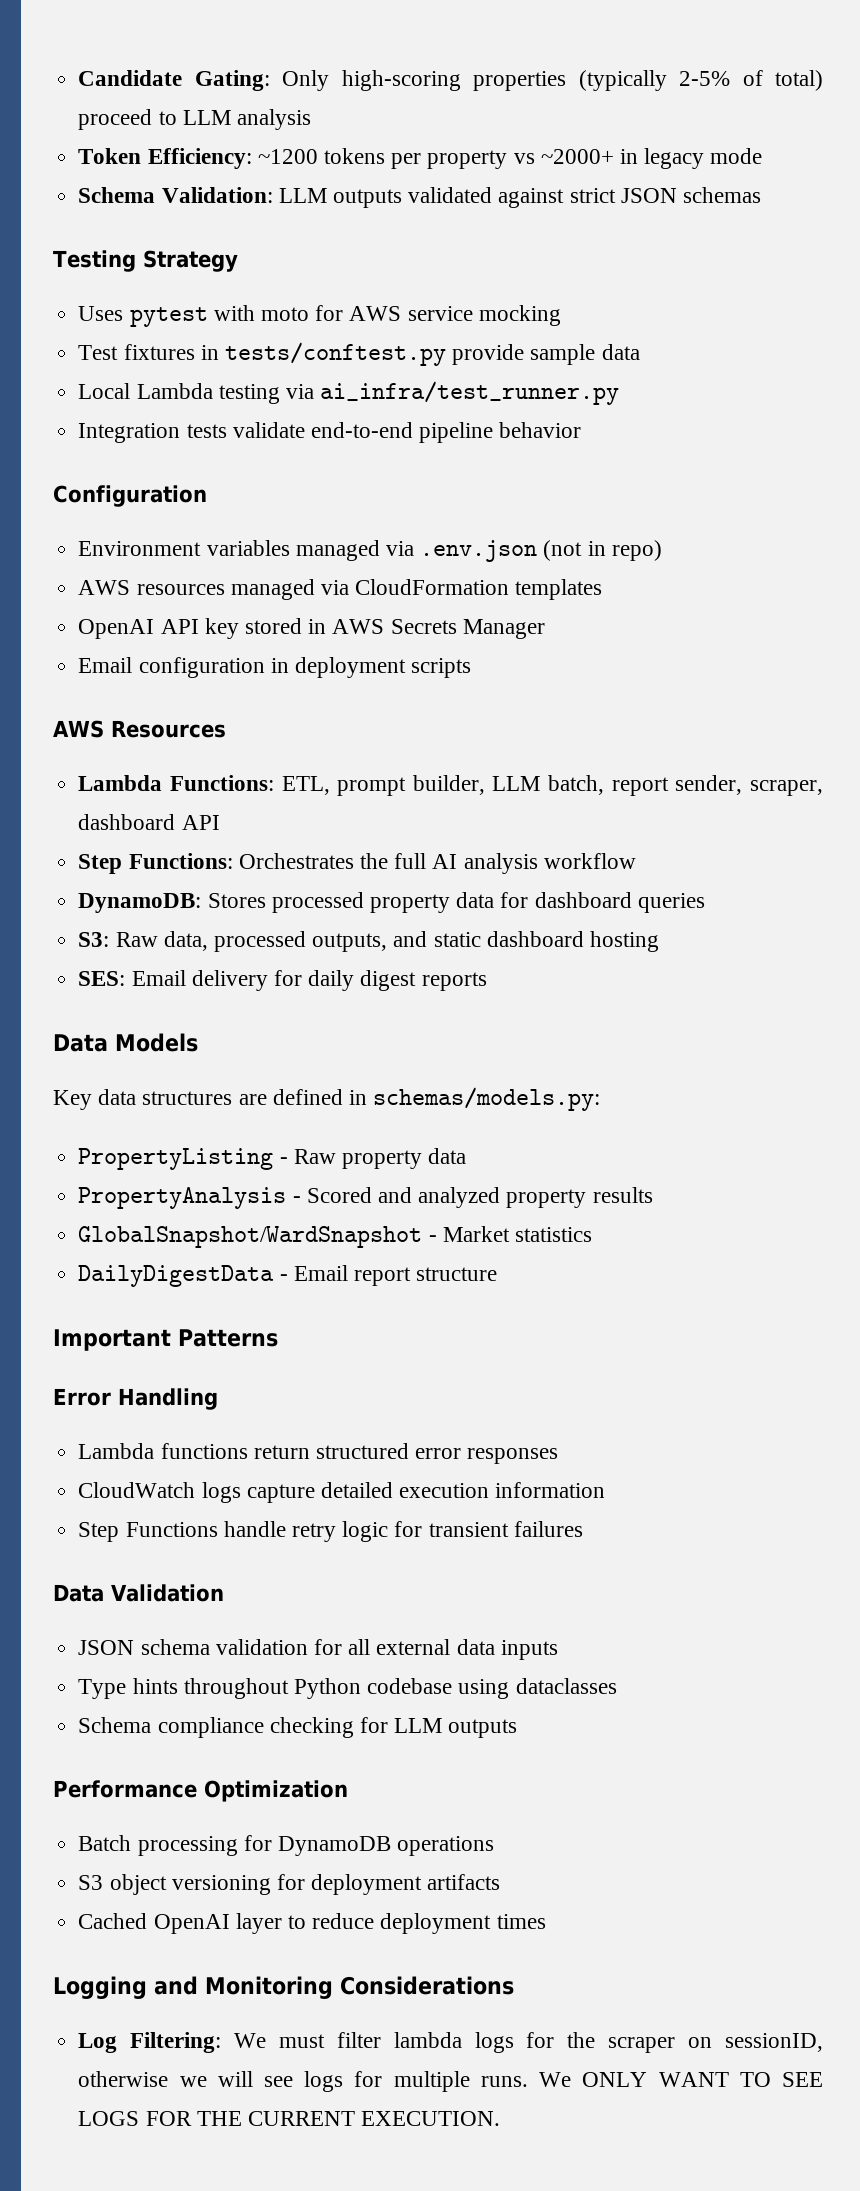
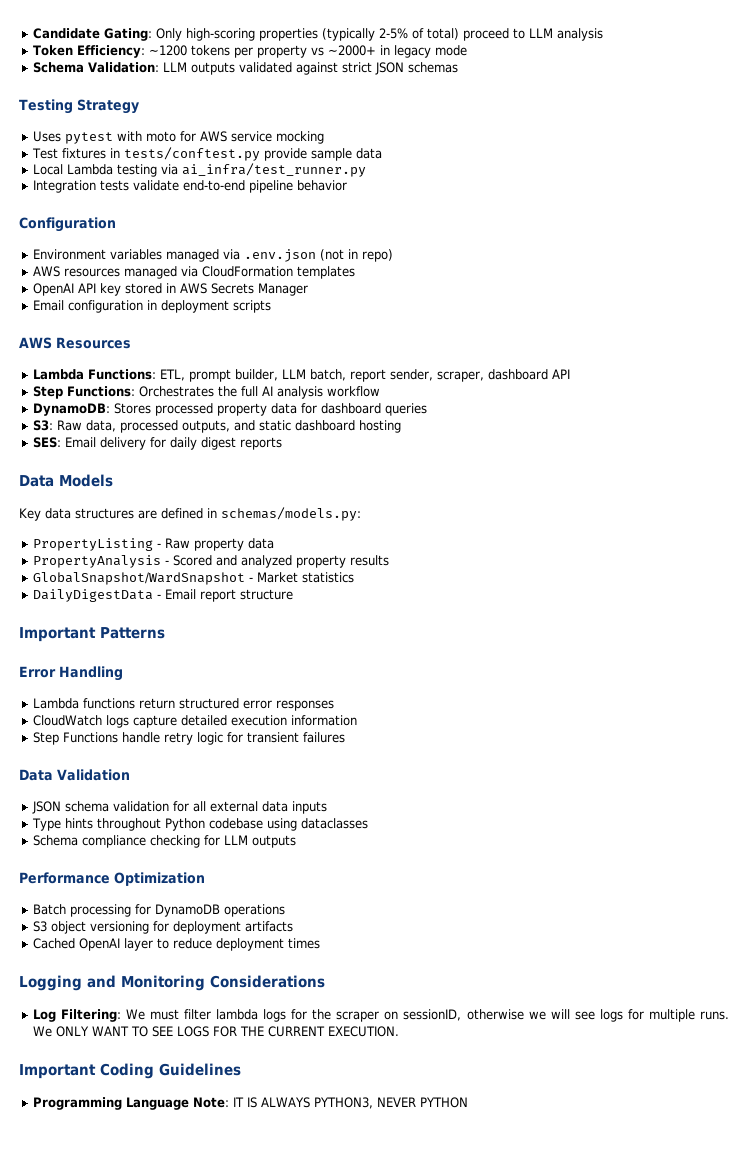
(501, 2118) none -> [19,1063,241,1079] [32,1097,468,1110] // Important Coding Guidelines // Programming Language Note: IT IS ALWAYS PYTHON3, NEVER PYTHON

